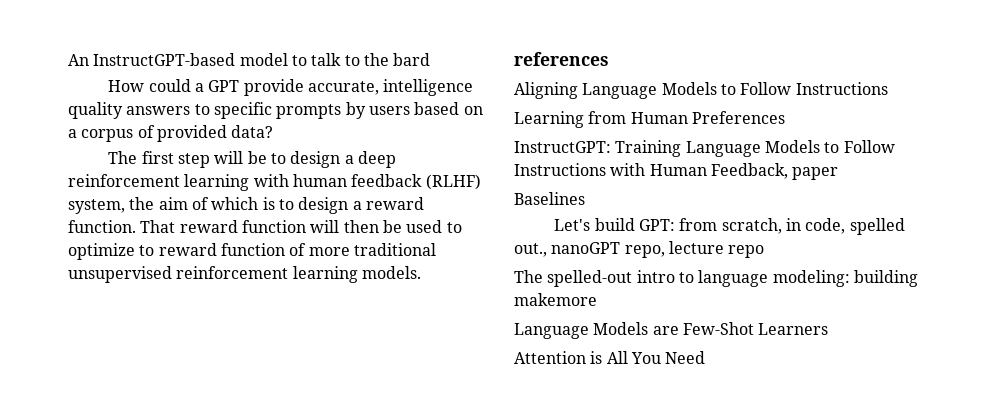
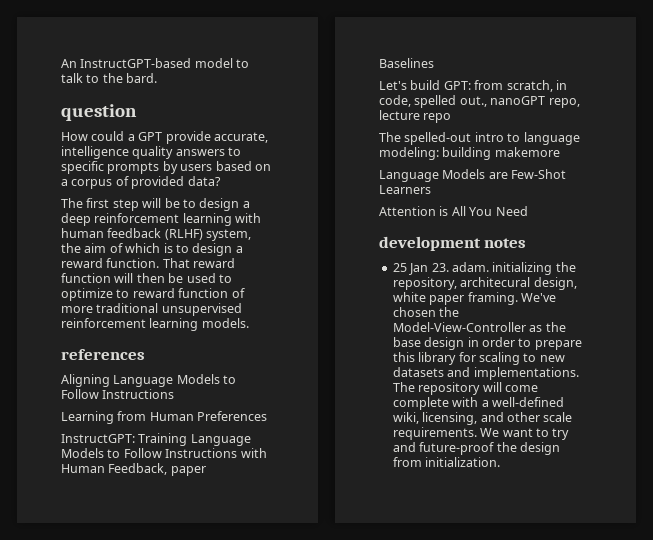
[393,53,431,66] bard -> [126,73,158,83] [61,104,137,121] bard. // question
(706, 357) none -> [379,236,527,251] [392,262,576,275] [392,277,577,290] [392,292,556,305] [392,307,460,317] [392,322,566,332] [392,337,582,350] [392,352,565,365] [392,367,579,380] [392,382,538,395] [392,397,564,410] [392,412,573,425] [392,427,570,440] [392,442,560,455] [392,457,501,467] // development notes // 25 Jan 23. adam. initializing the repository, architecural design, white paper framing. We've chosen the Model-View-Controller as the base design in order to prepare this library for scaling to new datasets and implementations. The repository will come complete with a well-defined wiki, licensing, and other scale requirements. We want to try and future-proof the design from initialization.

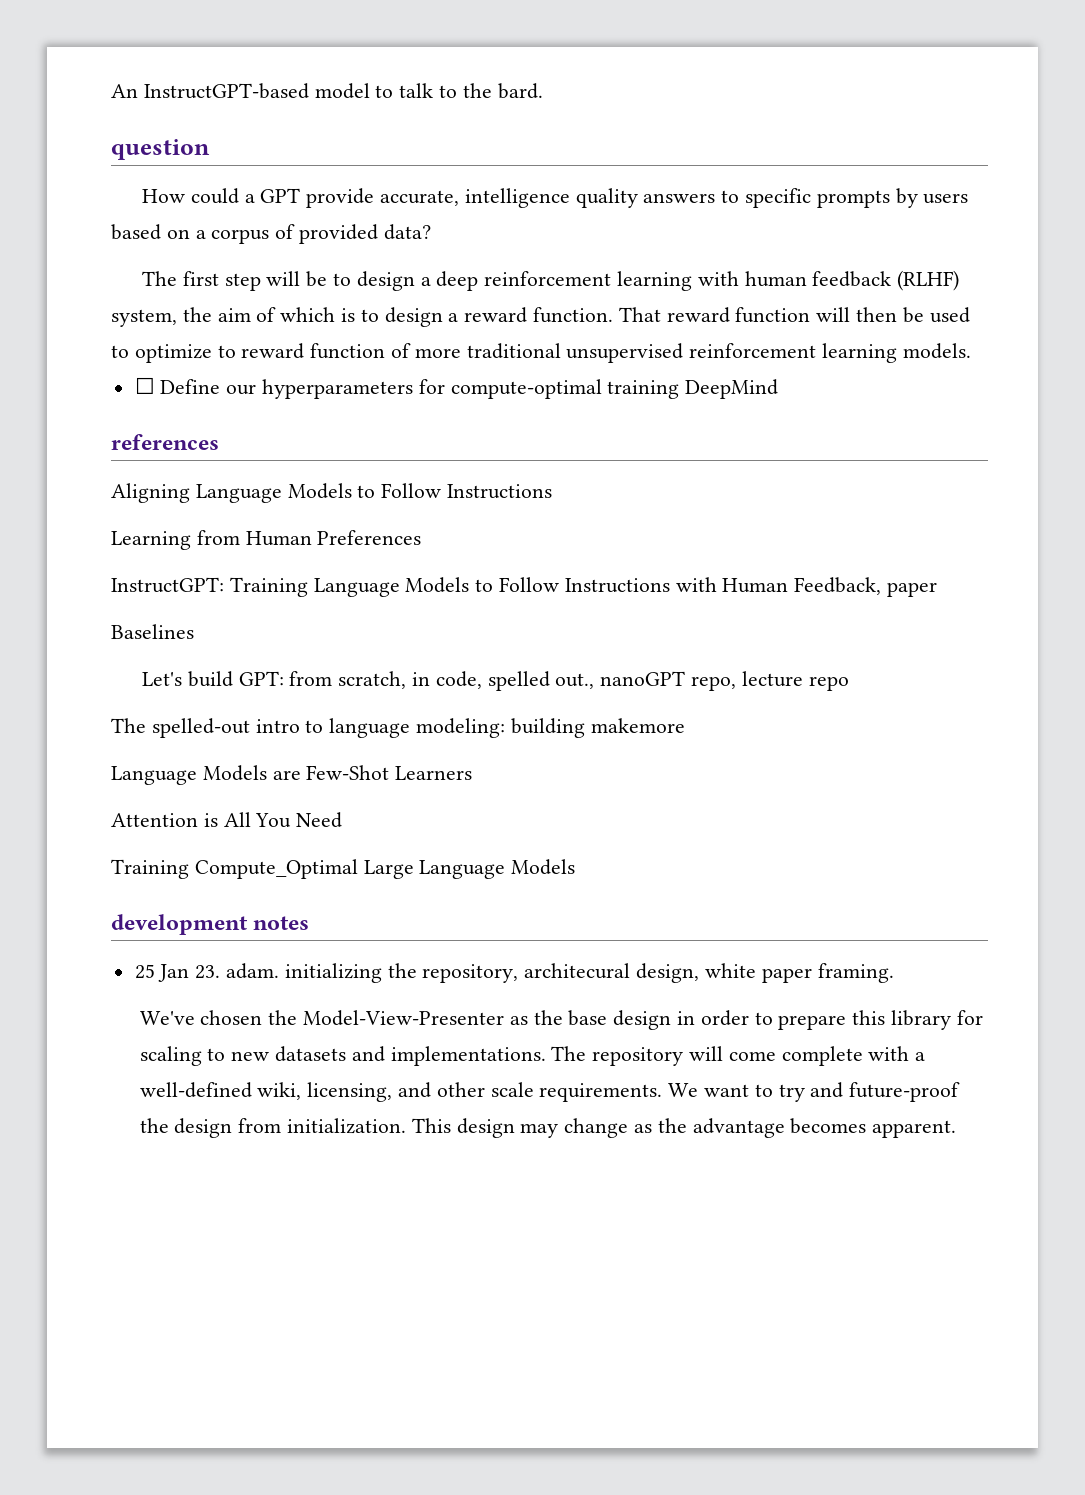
(249, 323) none -> [134,377,779,399] // ☐ Define our hyperparameters for compute-optimal training DeepMind
(528, 211) none -> [111,859,576,879] // Training Compute_Optimal Large Language Models
(518, 298) none -> (894, 973) //
[392,322,526,332] Model-View-Controller -> [302,1010,504,1026] Model-View-Presenter
(501, 462) none -> [411,1118,957,1138] This design may change as the advantage becomes apparent.

